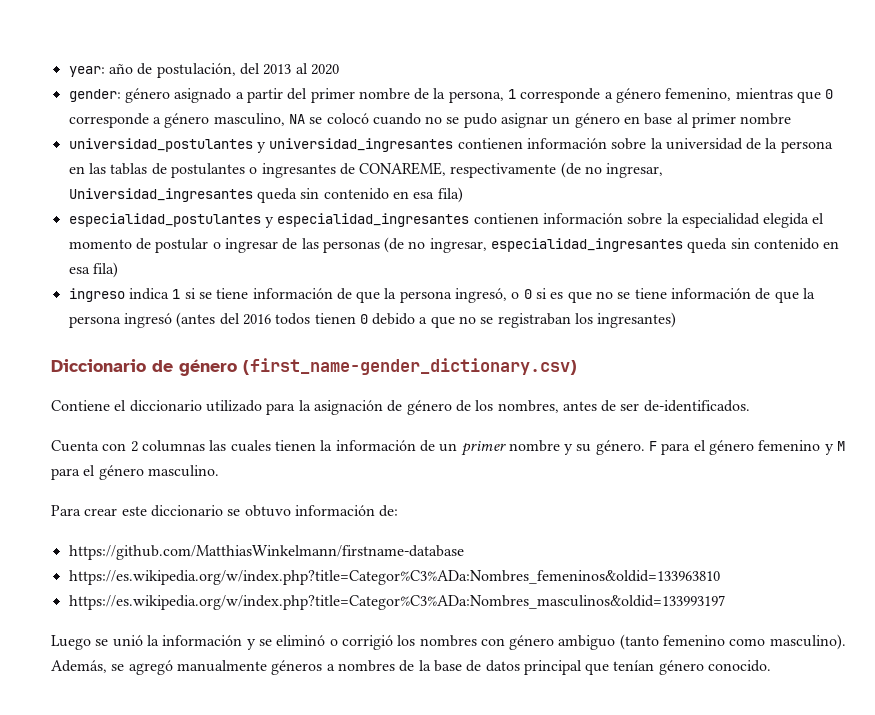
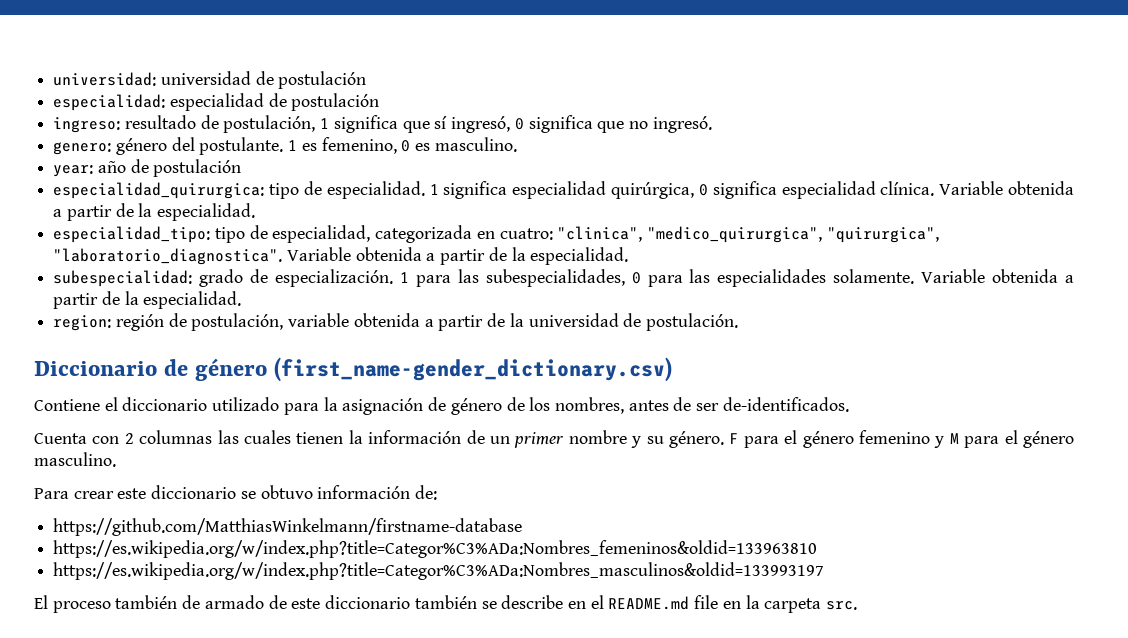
[68,63,339,78] [68,88,834,103] [68,113,792,128] [68,138,833,153] [68,162,664,178] [68,187,463,203] [68,213,825,228] [68,237,840,253] [68,262,118,278] [68,288,815,303] [68,312,677,328] year: año de postulación, del 2013 al 2020 // gender: género asignado a partir del primer nombre de la persona, 1 corresponde a género femenino, mientras que 0 corresponde a género masculino, NA se colocó cuando no se pudo asignar un género en base al primer nombre // universidad_postulantes y universidad_ingresantes contienen información sobre la universidad de la persona en las tablas de postulantes o ingresantes de CONAREME, respectivamente (de no ingresar, Universidad_ingresantes queda sin contenido en esa fila) // especialidad_postulantes y especialidad_ingresantes contienen información sobre la especialidad elegida el momento de postular o ingresar de las personas (de no ingresar, especialidad_ingresantes queda sin contenido en esa fila) // ingreso indica 1 si se tiene información de que la persona ingresó, o 0 si es que no se tiene información de que la persona ingresó (antes del 2016 todos tienen 0 debido a que no se registraban los ingresantes) -> [53,71,367,89] [53,93,380,111] [53,115,712,133] [53,137,517,155] [53,159,242,177] [53,181,1075,199] [53,203,256,221] [53,225,939,243] [53,247,629,265] [53,269,1074,287] [53,291,242,309] [53,313,738,331] universidad: universidad de postulación // especialidad: especialidad de postulación // ingreso: resultado de postulación, 1 significa que sí ingresó, 0 significa que no ingresó. // genero: género del postulante. 1 es femenino, 0 es masculino. // year: año de postulación // especialidad_quirurgica: tipo de especialidad. 1 significa especialidad quirúrgica, 0 significa especialidad clínica. Variable obtenida a partir de la especialidad. // especialidad_tipo: tipo de especialidad, categorizada en cuatro: "clinica", "medico_quirurgica", "quirurgica", "laboratorio_diagnostica". Variable obtenida a partir de la especialidad. // subespecialidad: grado de especialización. 1 para las subespecialidades, 0 para las especialidades solamente. Variable obtenida a partir de la especialidad. // region: región de postulación, variable obtenida a partir de la universidad de postulación.
[51,634,846,650] [51,660,772,675] Luego se unió la información y se eliminó o corrigió los nombres con género ambiguo (tanto femenino como masculino). Además, se agregó manualmente géneros a nombres de la base de datos principal que tenían género conocido. -> [34,595,858,613] El proceso también de armado de este diccionario también se describe en el README.md file en la carpeta src.

